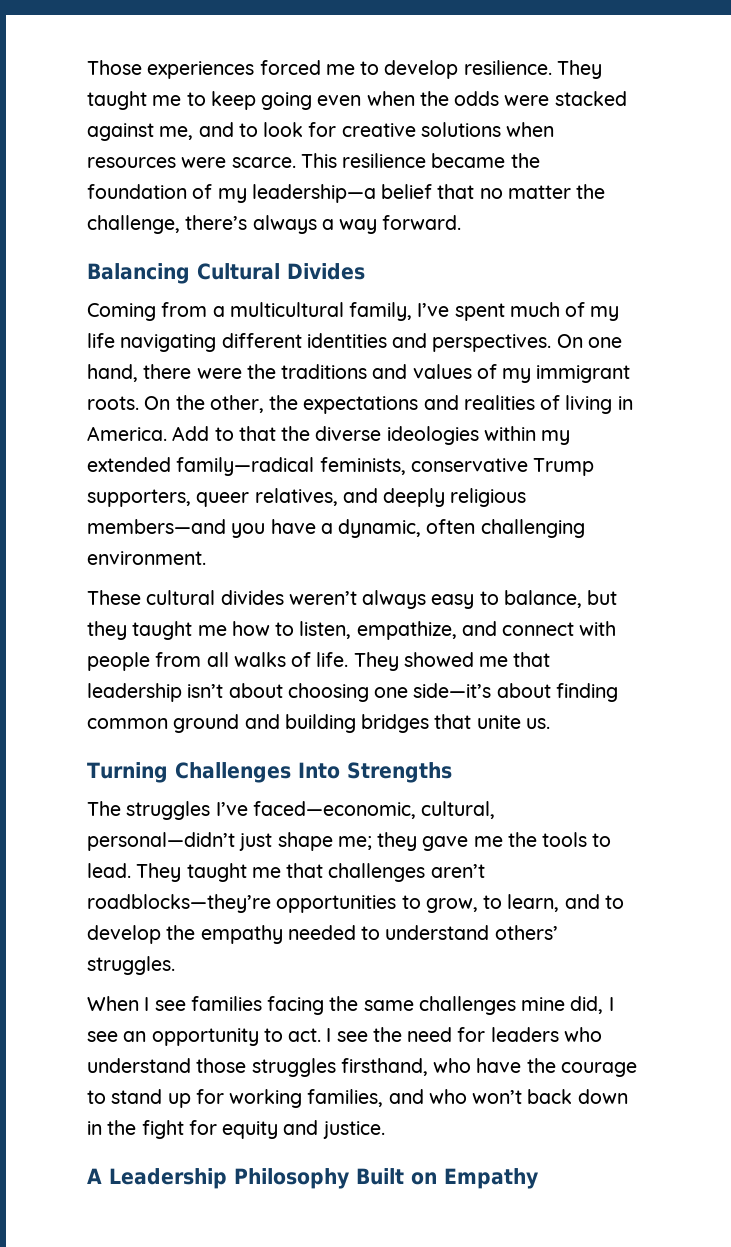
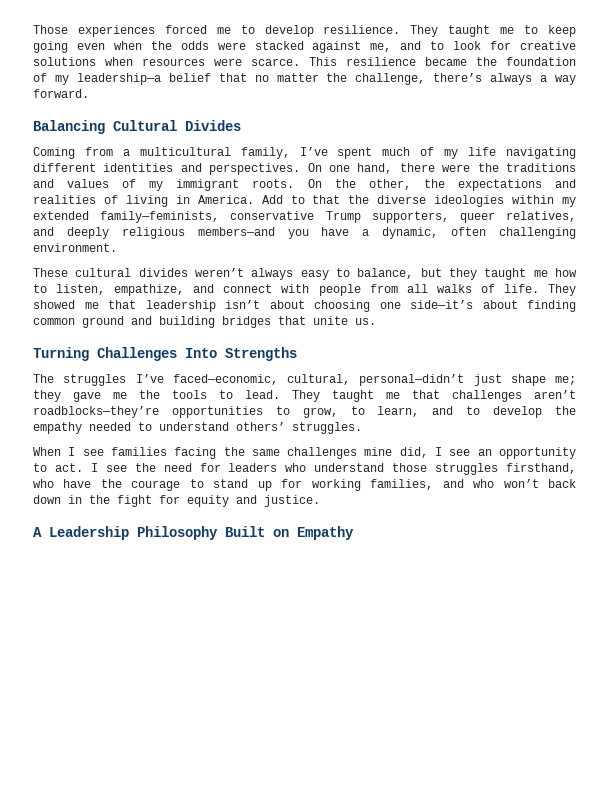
[176,457,406,476] family—radical feminists, -> [100,211,220,223] family—feminists,

